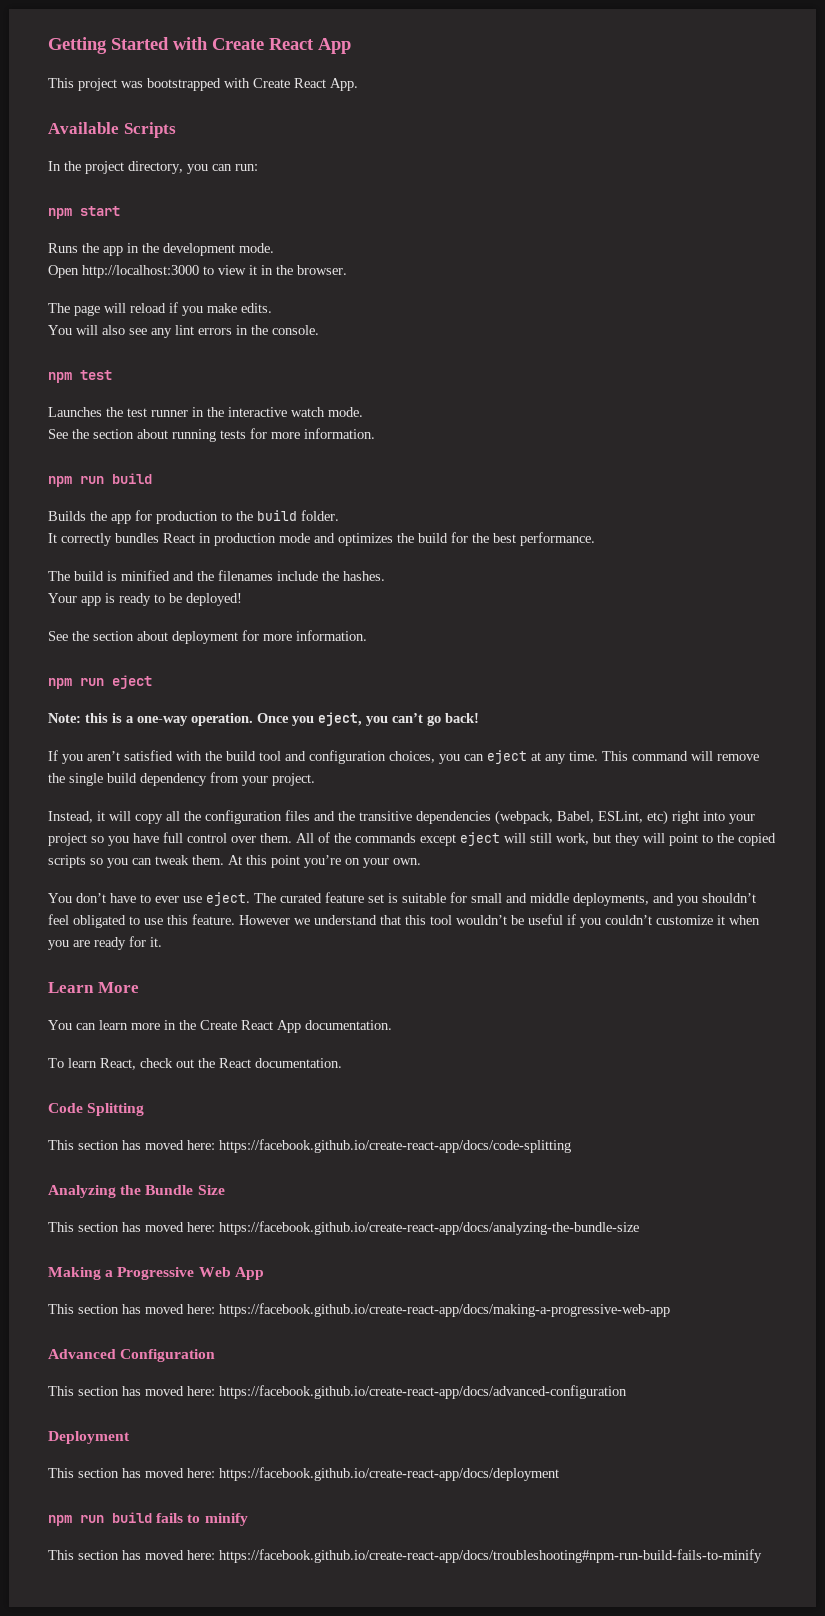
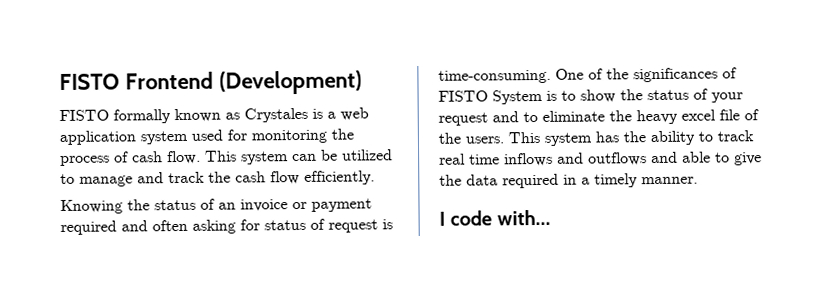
[48,37,351,54] [48,78,358,91] [48,122,176,138] [48,161,258,174] [48,206,120,219] [48,243,274,256] [48,265,347,278] [48,302,272,316] [48,325,319,338] [48,370,112,383] [48,407,363,417] [48,428,375,442] [48,473,152,487] [48,510,339,524] [48,532,595,546] [48,570,385,581] [48,593,242,606] [48,630,367,644] [48,675,152,689] [48,712,479,726] [48,750,759,764] [48,772,315,786] [48,810,755,825] [48,832,776,846] [48,855,421,868] [48,892,756,906] [48,914,760,928] [48,936,162,950] [48,982,139,993] [48,1020,392,1033] [48,1058,342,1070] [48,1103,145,1116] [48,1139,571,1153] [48,1185,225,1198] [48,1221,639,1235] [48,1267,264,1280] [48,1303,670,1317] [48,1349,216,1362] [48,1385,627,1399] [48,1431,130,1444] [48,1467,559,1481] [48,1512,248,1526] [48,1549,762,1563] Getting Started with Create React App // This project was bootstrapped with Create React App. // Available Scripts // In the project directory, you can run: // npm start // Runs the app in the development mode. // Open http://localhost:3000 to view it in the browser. // The page will reload if you make edits. // You will also see any lint errors in the console. // npm test // Launches the test runner in the interactive watch mode. // See the section about running tests for more information. // npm run build // Builds the app for production to the build folder. // It correctly bundles React in production mode and optimizes the build for the best performance. // The build is minified and the filenames include the hashes. // Your app is ready to be deployed! // See the section about deployment for more information. // npm run eject // Note: this is a one-way operation. Once you eject, you can’t go back! // If you aren’t satisfied with the build tool and configuration choices, you can eject at any time. This command will remove the single build dependency from your project. // Instead, it will copy all the configuration files and the transitive dependencies (webpack, Babel, ESLint, etc) right into your project so you have full control over them. All of the commands except eject will still work, but they will point to the copied scripts so you can tweak them. At this point you’re on your own. // You don’t have to ever use eject. The curated feature set is suitable for small and middle deployments, and you shouldn’t feel obligated to use this feature. However we understand that this tool wouldn’t be useful if you couldn’t customize it when you are ready for it. // Learn More // You can learn more in the Create React App documentation. // To learn React, check out the React documentation. // Code Splitting // This section has moved here: https://facebook.github.io/create-react-app/docs/code-splitting // Analyzing the Bundle Size // This section has moved here: https://facebook.github.io/create-react-app/docs/analyzing-the-bundle-size // Making a Progressive Web App // This section has moved here: https://facebook.github.io/create-react-app/docs/making-a-progressive-web-app // Advanced Configuration // This section has moved here: https://facebook.github.io/create-react-app/docs/advanced-configuration // Deployment // This section has moved here: https://facebook.github.io/create-react-app/docs/deployment // npm run build fails to minify // This section has moved here: https://facebook.github.io/create-react-app/docs/troubleshooting#npm-run-build-fails-to-minify -> [59,70,362,95] [59,107,369,124] [59,128,354,145] [60,149,393,166] [60,170,375,187] [60,198,372,214] [60,218,393,235] [438,67,737,84] [438,88,743,105] [438,109,759,126] [438,130,754,146] [439,151,762,167] [439,173,698,189] [439,209,551,226] FISTO Frontend (Development) // FISTO formally known as Crystales is a web application system used for monitoring the process of cash flow. This system can be utilized to manage and track the cash flow efficiently. // Knowing the status of an invoice or payment required and often asking for status of request is time-consuming. One of the significances of FISTO System is to show the status of your request and to eliminate the heavy excel file of the users. This system has the ability to track real time inflows and outflows and able to give the data required in a timely manner. // I code with...

